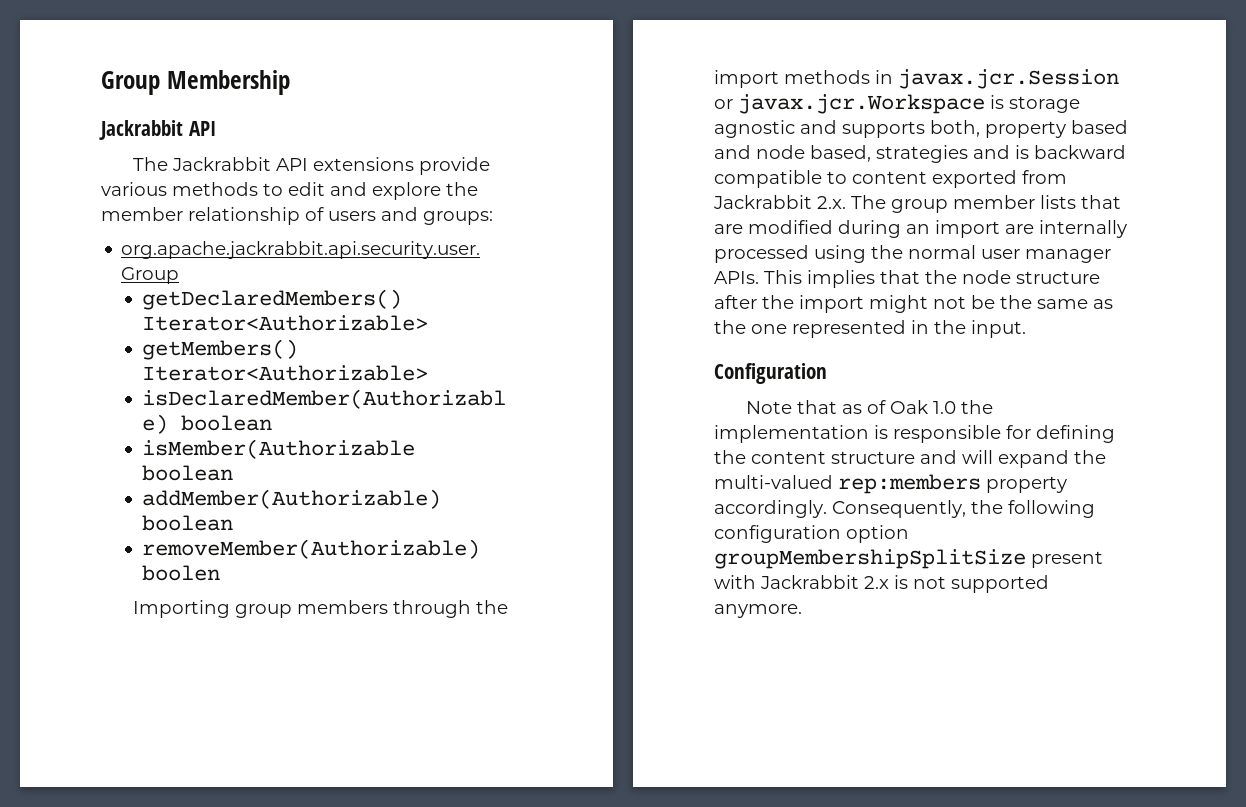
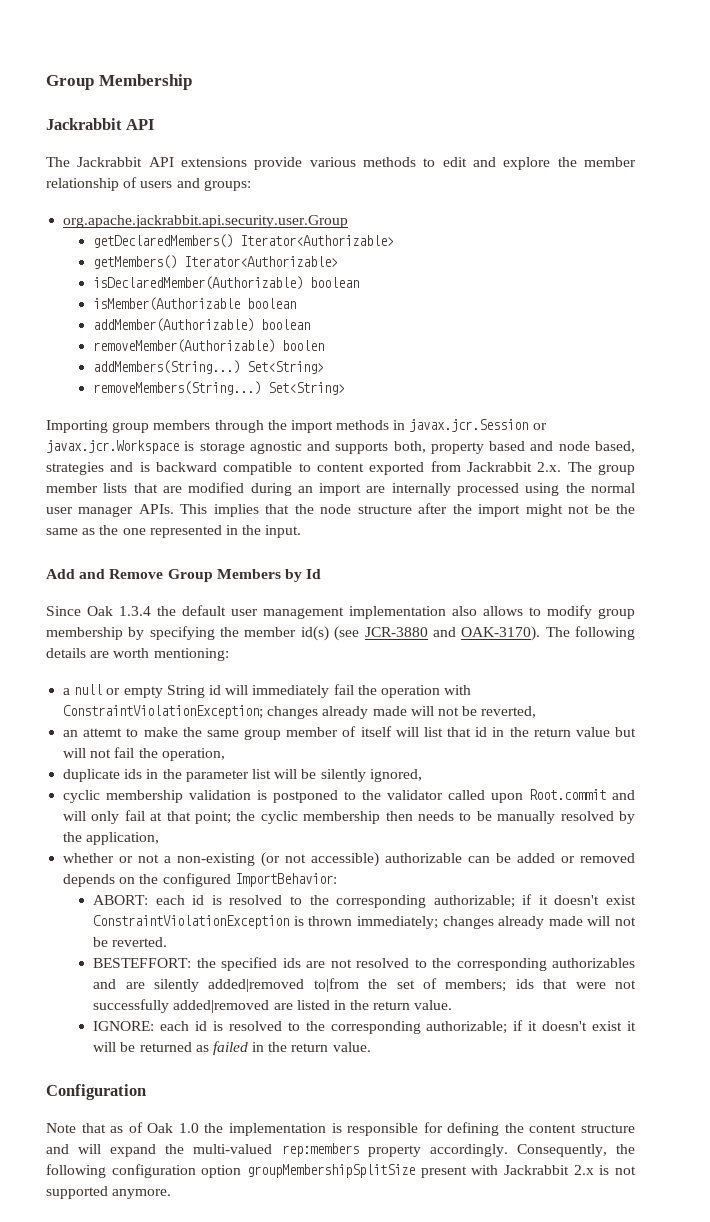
(220, 573) none -> [93,360,325,374] [93,381,346,395] // addMembers(String...) Set<String> // removeMembers(String...) Set<String>
(1026, 329) none -> [46,569,322,582] [46,605,635,619] [46,626,635,641] [46,648,229,661] [63,684,472,698] [63,705,537,719] [63,726,636,740] [63,747,225,761] [63,769,422,782] [63,789,635,803] [63,810,635,824] [63,832,160,845] [63,852,636,867] [63,873,337,887] [93,894,636,908] [93,915,636,929] [93,937,168,947] [93,957,635,971] [93,978,636,992] [93,999,453,1013] [93,1020,636,1034] [93,1041,371,1055] // Add and Remove Group Members by Id // Since Oak 1.3.4 the default user management implementation also allows to modify group membership by specifying the member id(s) (see JCR-3880 and OAK-3170). The following details are worth mentioning: // a null or empty String id will immediately fail the operation with ConstraintViolationException; changes already made will not be reverted, // an attemt to make the same group member of itself will list that id in the return value but will not fail the operation, // duplicate ids in the parameter list will be silently ignored, // cyclic membership validation is postponed to the validator called upon Root.commit and will only fail at that point; the cyclic membership then needs to be manually resolved by the application, // whether or not a non-existing (or not accessible) authorizable can be added or removed depends on the configured ImportBehavior: // ABORT: each id is resolved to the corresponding authorizable; if it doesn't exist ConstraintViolationException is thrown immediately; changes already made will not be reverted. // BESTEFFORT: the specified ids are not resolved to the corresponding authorizables and are silently added|removed to|from the set of members; ids that were not successfully added|removed are listed in the return value. // IGNORE: each id is resolved to the corresponding authorizable; if it doesn't exist it will be returned as failed in the return value.

